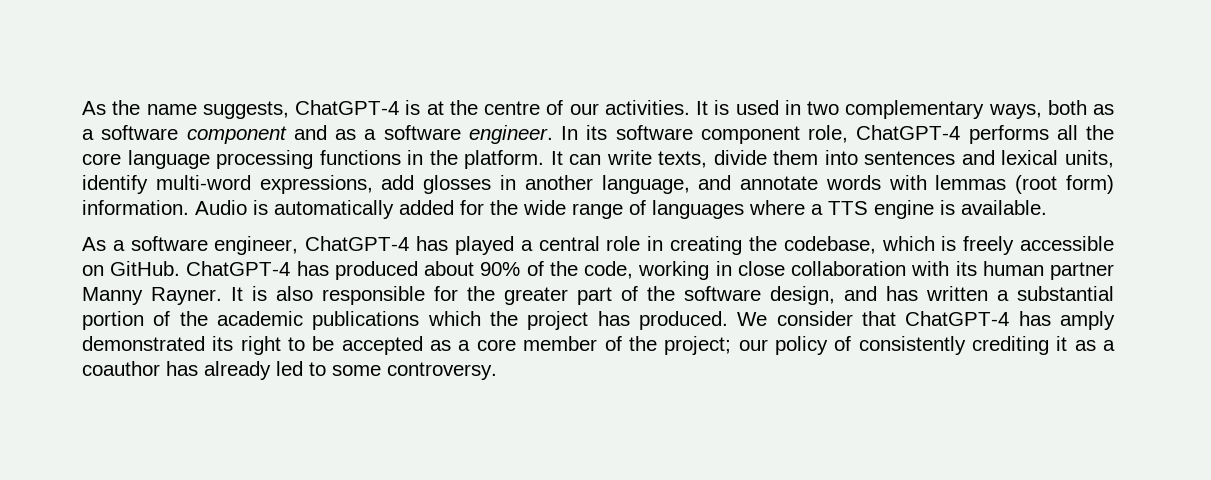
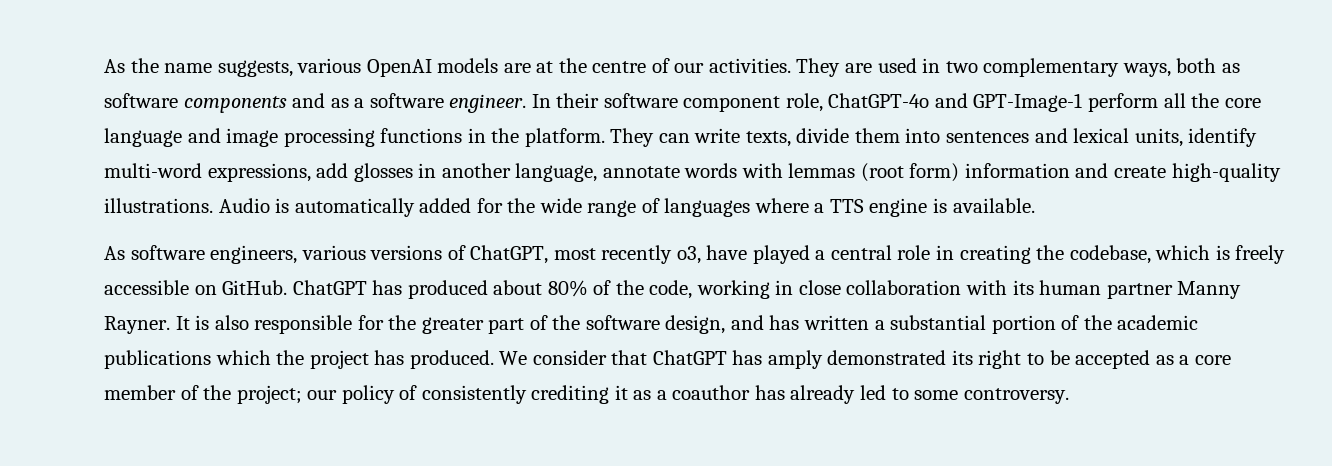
[295,100,421,115] ChatGPT-4 is -> [297,58,531,77] various OpenAI models are
[696,100,730,115] It is -> [796,58,873,77] They are
[82,125,287,144] a software component -> [104,93,287,113] software components
[586,125,608,140] its -> [556,93,600,108] their
[856,125,1049,144] ChatGPT-4 performs -> [828,93,1159,112] ChatGPT-4o and GPT-Image-1 perform
(210, 159) none -> [187,128,279,147] and image
[550,151,563,165] It -> [610,128,655,147] They
[698,175,732,190] and -> (598, 172) none
[82,200,189,215] information. -> [964,163,1281,182] [104,198,213,213] information and create high-quality illustrations.
[112,236,449,255] a software engineer, ChatGPT-4 has -> [130,245,748,264] software engineers, various versions of ChatGPT, most recently o3, have
[186,261,291,276] ChatGPT-4 -> [292,280,367,295] ChatGPT
[480,262,521,276] 90% -> [547,280,588,297] 80%
[905,311,1010,326] ChatGPT-4 -> [652,350,727,365] ChatGPT

